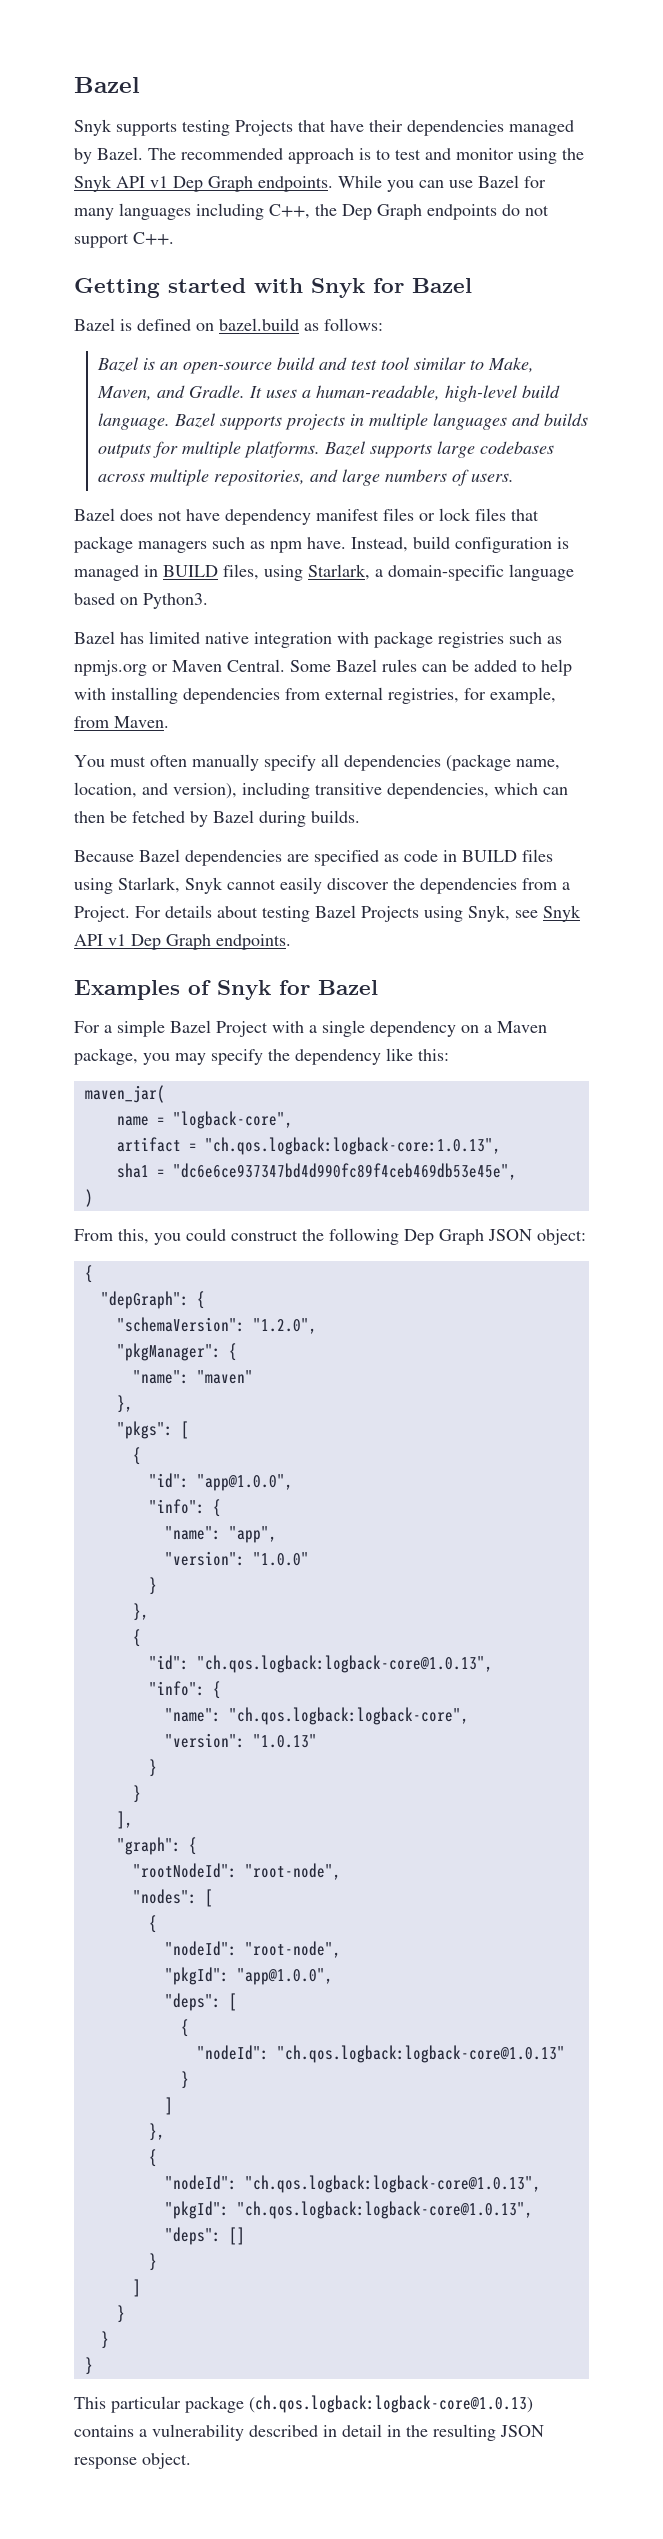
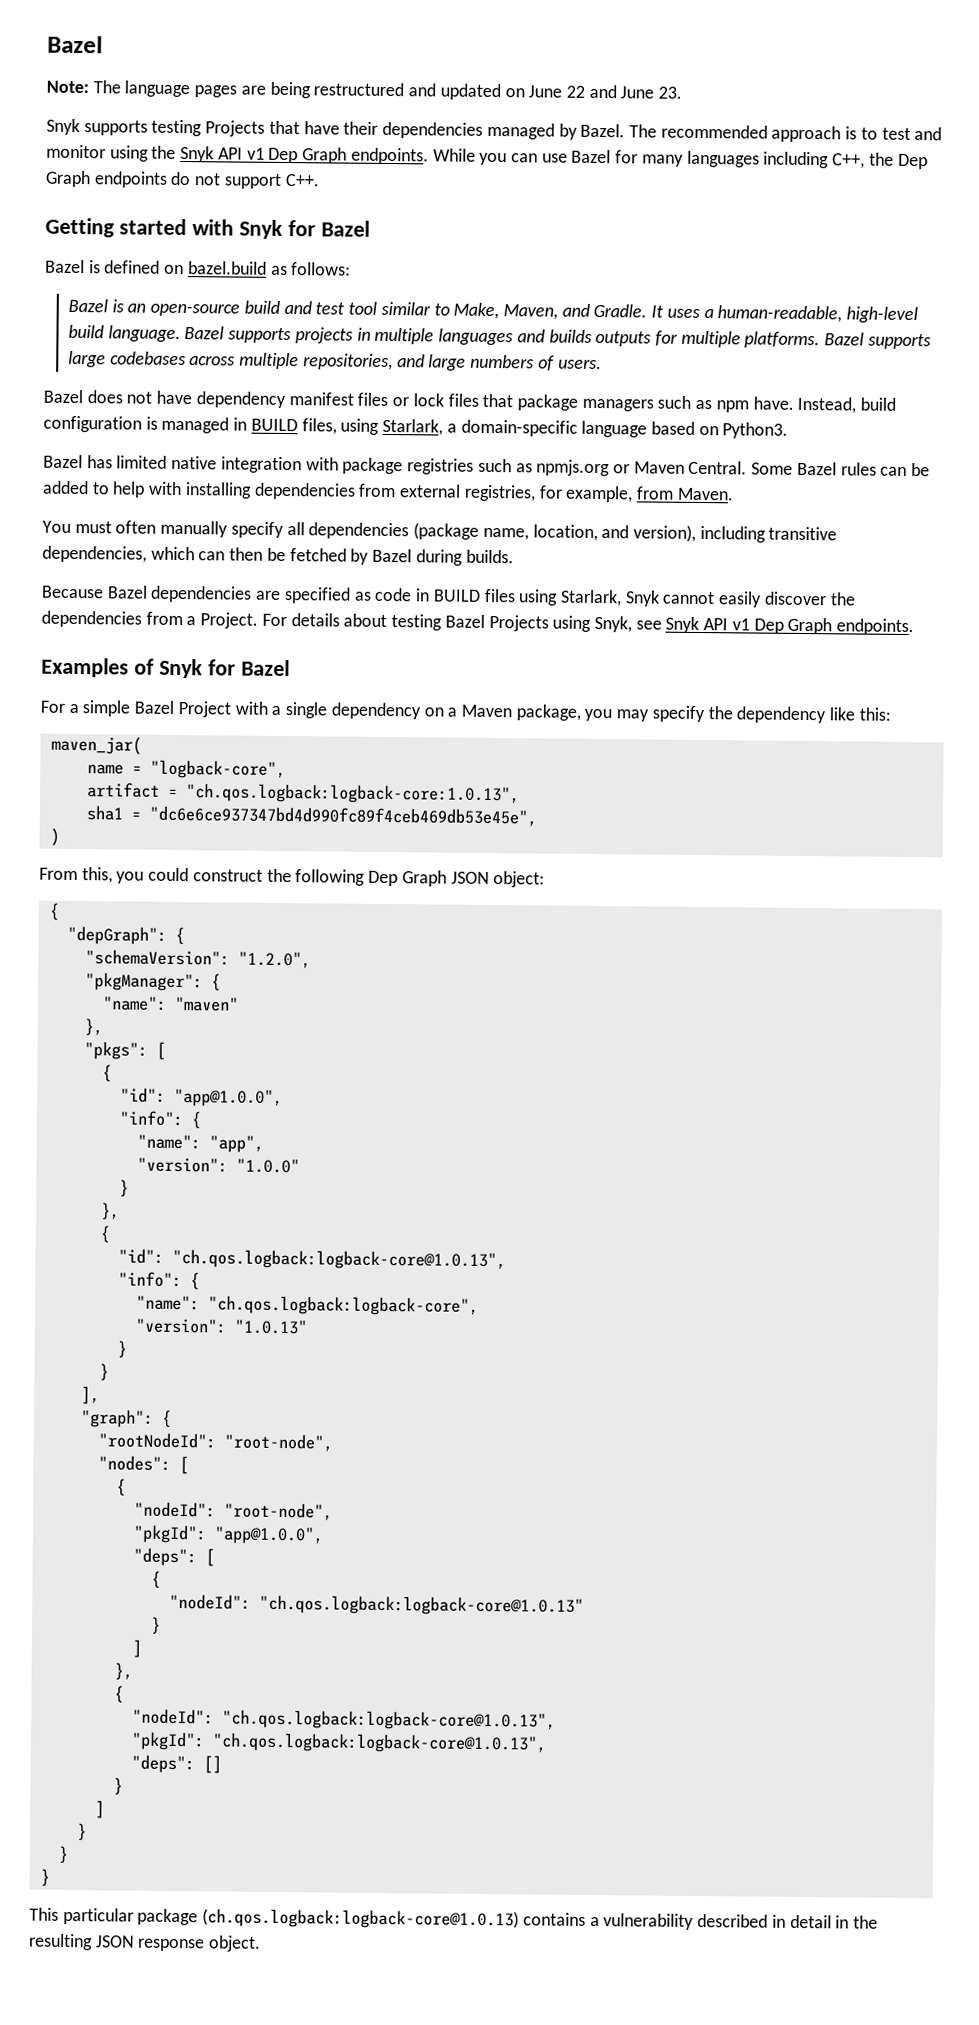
[74,77,140,93] Bazel -> [47,35,103,54] [46,80,683,101] Bazel // Note: The language pages are being restructured and updated on June 22 and June 23.

